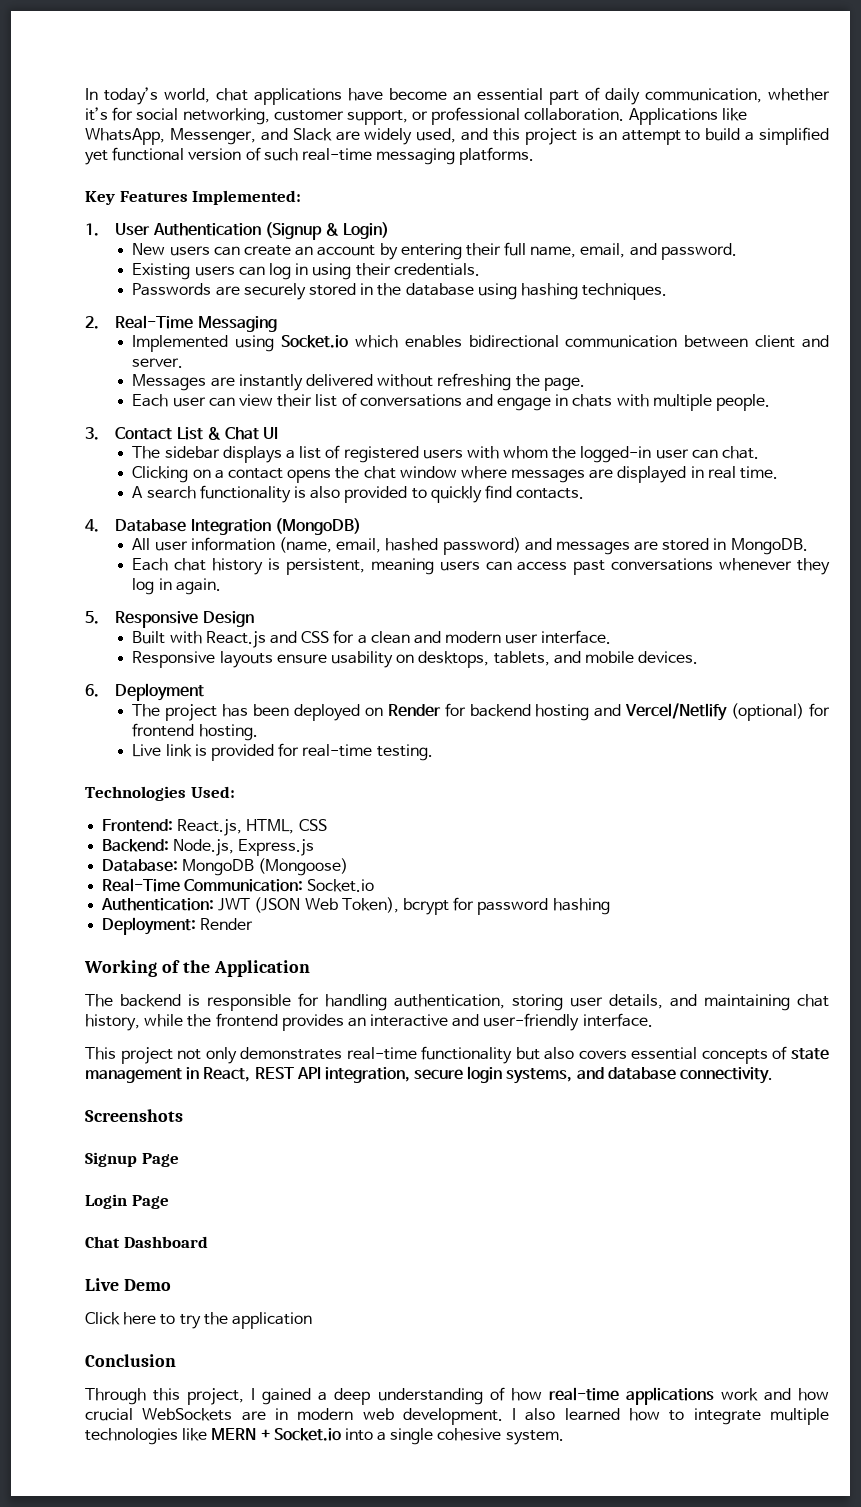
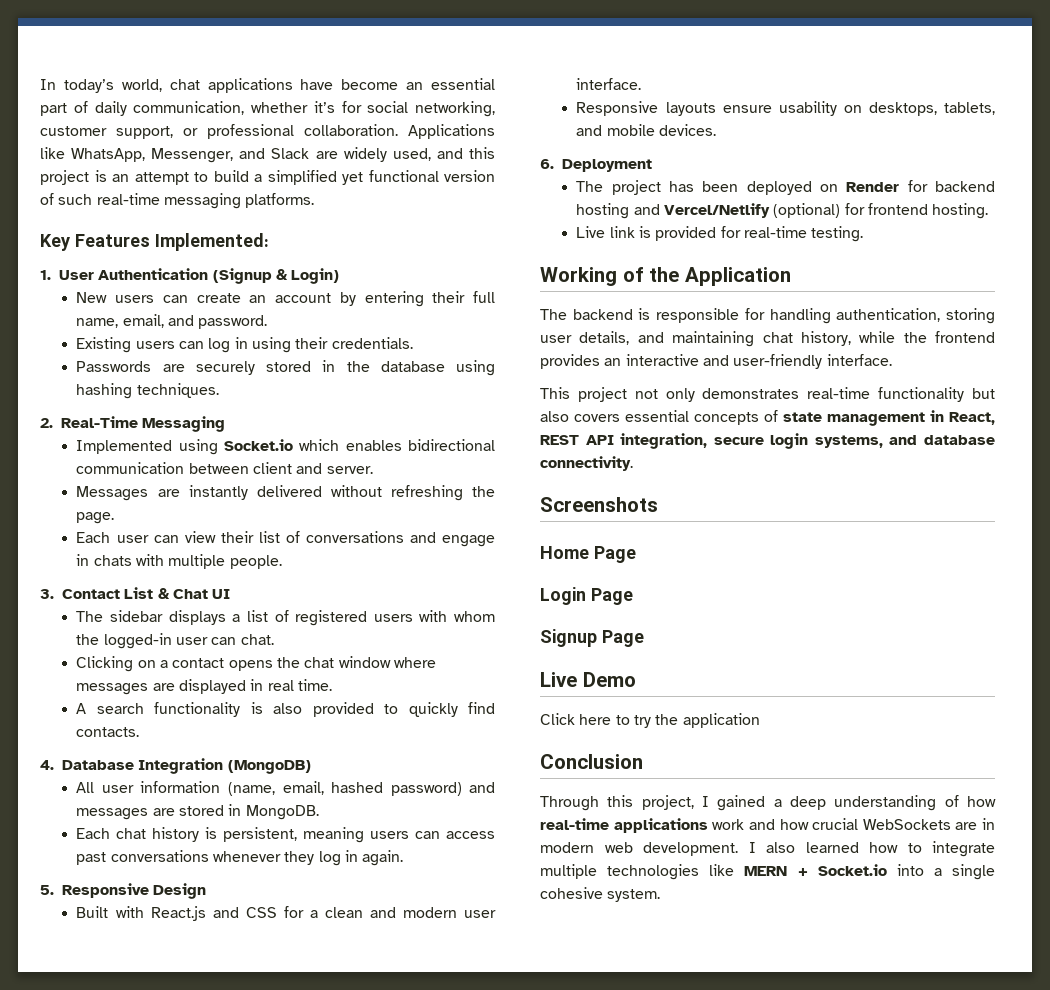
[85,786,235,801] [102,819,327,836] [102,839,315,856] [102,858,349,876] [102,878,375,892] [101,897,610,915] [102,917,254,935] // Technologies Used: // Frontend: React.js, HTML, CSS // Backend: Node.js, Express.js // Database: MongoDB (Mongoose) // Real-Time Communication: Socket.io // Authentication: JWT (JSON Web Token), bcrypt for password hashing // Deployment: Render -> (864, 234) none
[85,1152,137,1167] Signup -> [540,546,589,559] Home
[85,1236,208,1248] Chat Dashboard -> [540,629,644,647] Signup Page

